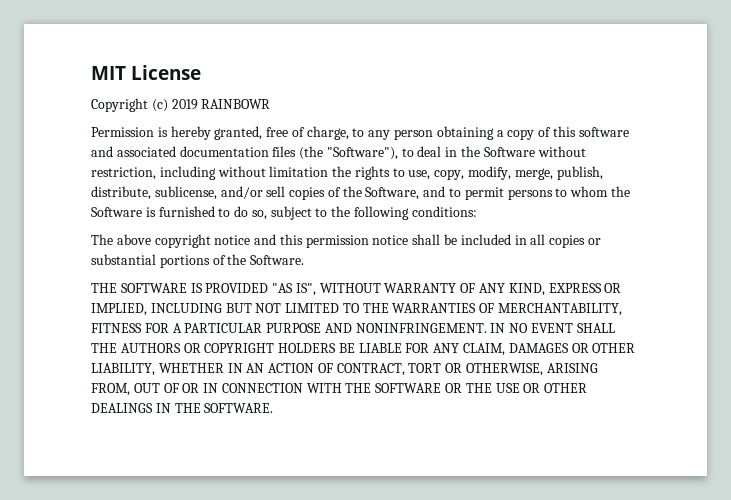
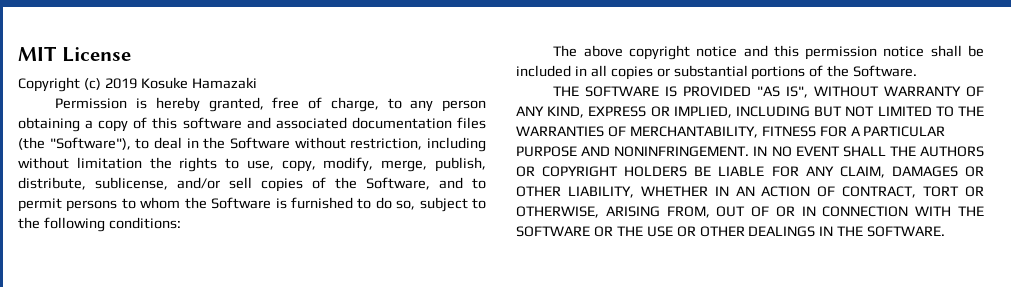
[201,99,271,109] RAINBOWR -> [140,77,257,89] Kosuke Hamazaki

